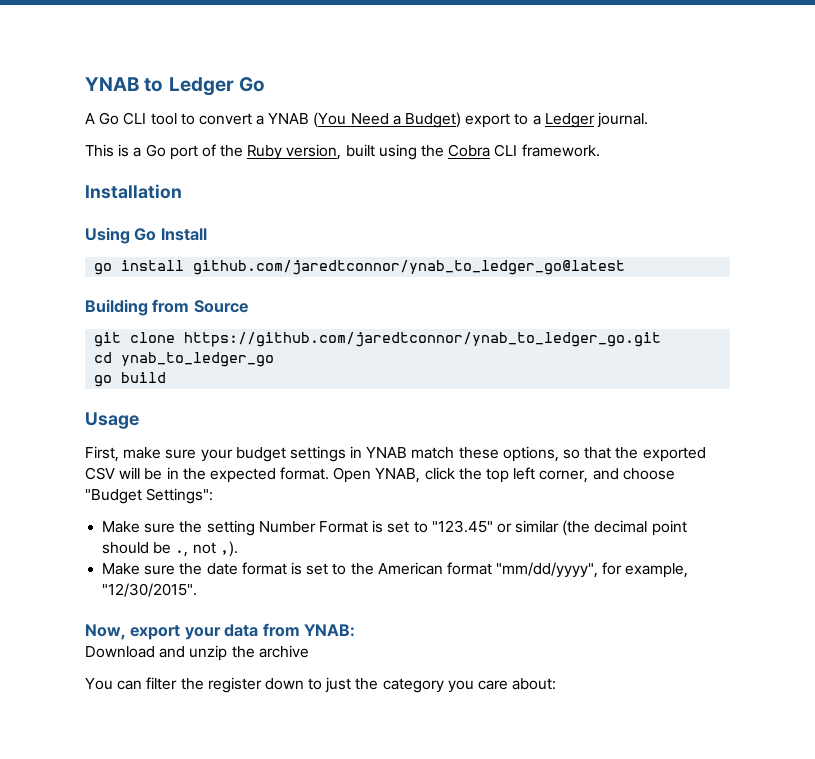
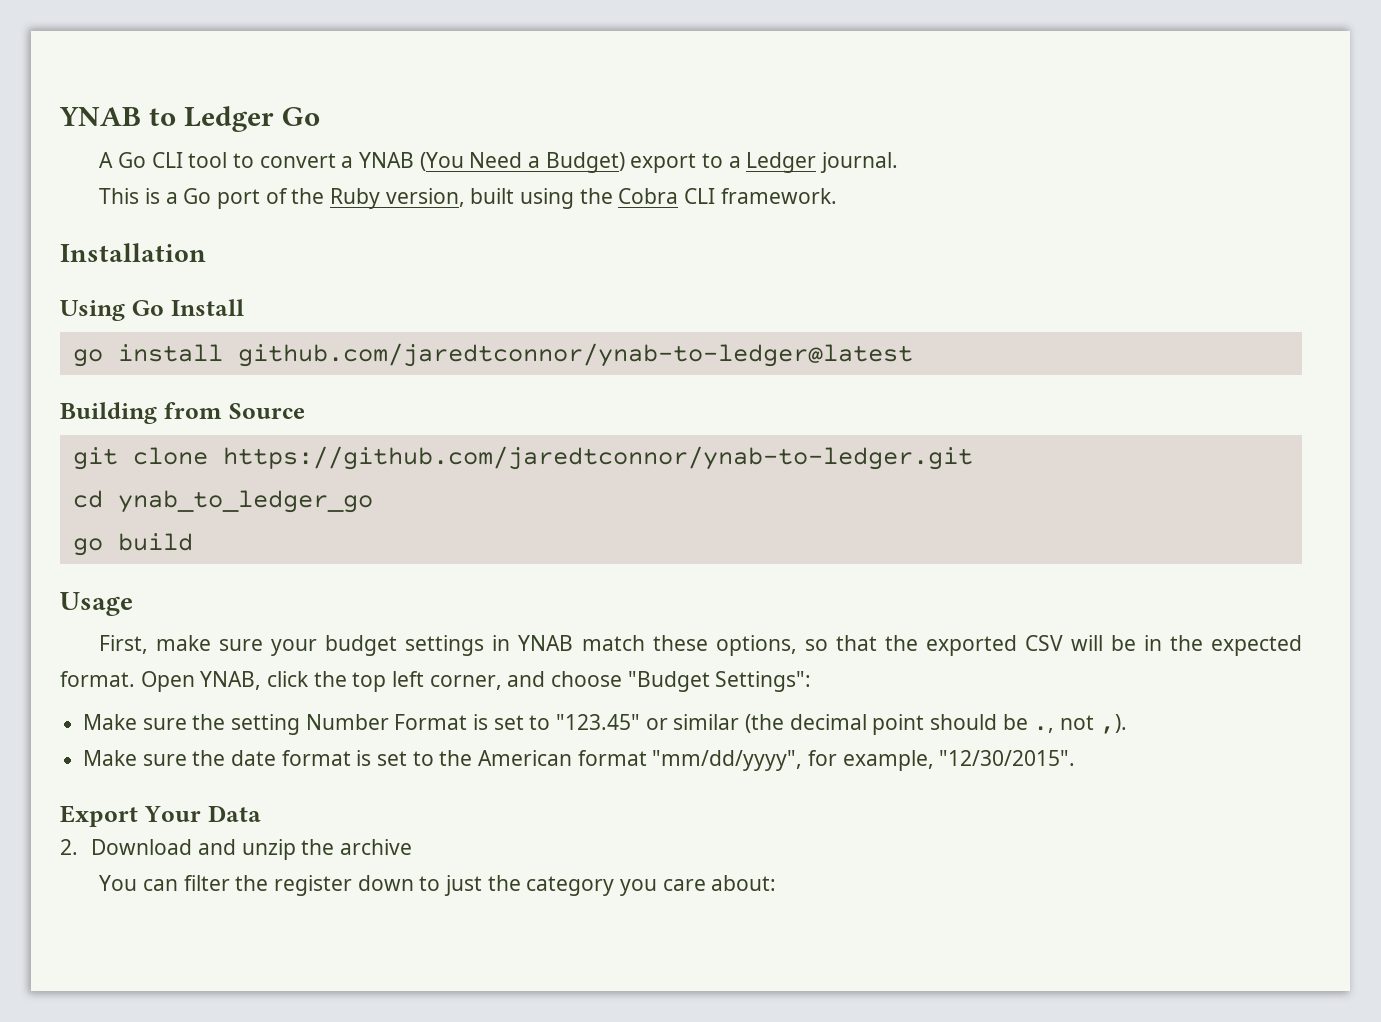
[193,260,626,275] github.com/jaredtconnor/ynab_to_ledger_go@latest -> [237,343,913,367] github.com/jaredtconnor/ynab-to-ledger@latest
[184,332,662,347] https://github.com/jaredtconnor/ynab_to_ledger_go.git -> [222,446,973,470] https://github.com/jaredtconnor/ynab-to-ledger.git
[85,623,356,640] Now, export your data from YNAB: // -> [60,805,261,827] [60,839,78,855] Export Your Data // 2.

